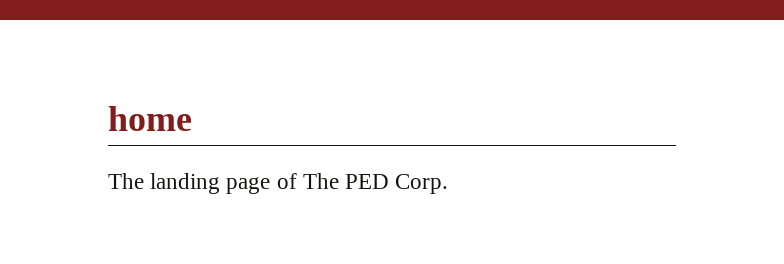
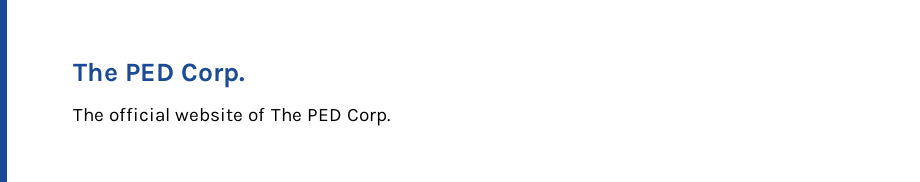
[108,106,192,131] [108,173,271,194] home // The landing page -> [73,62,246,88] [73,107,244,122] The PED Corp. // The official website

